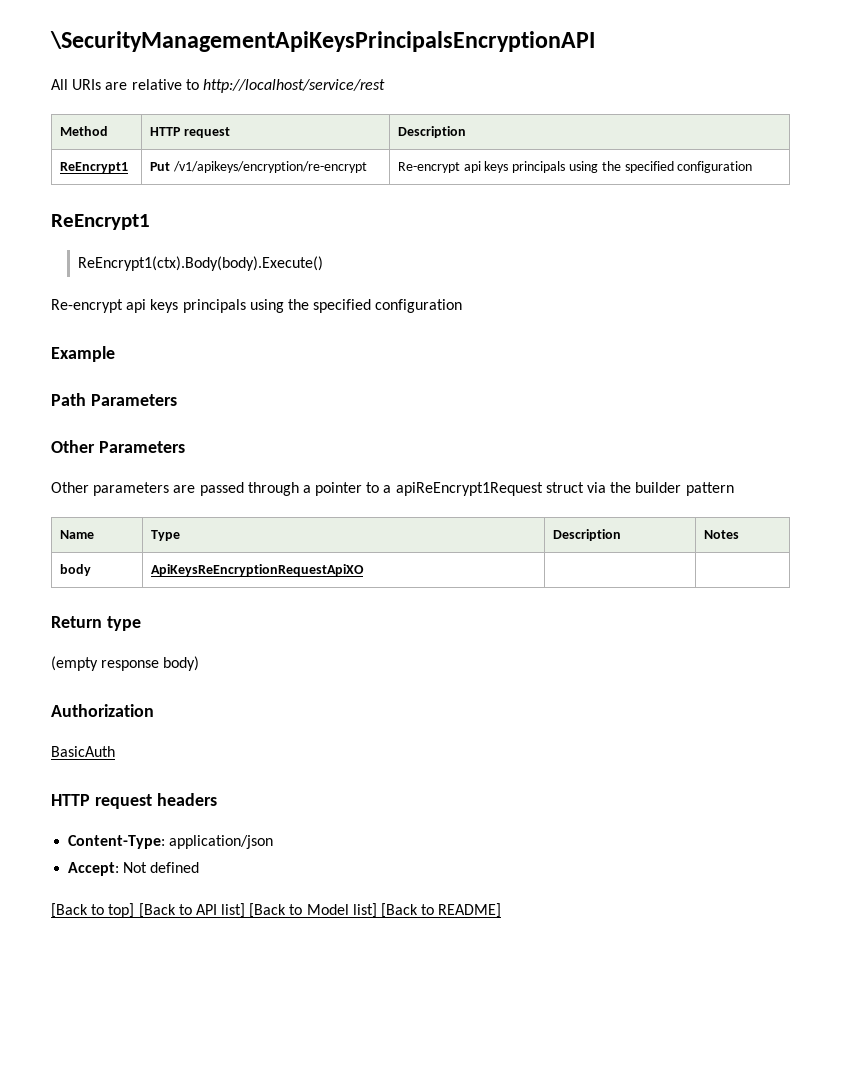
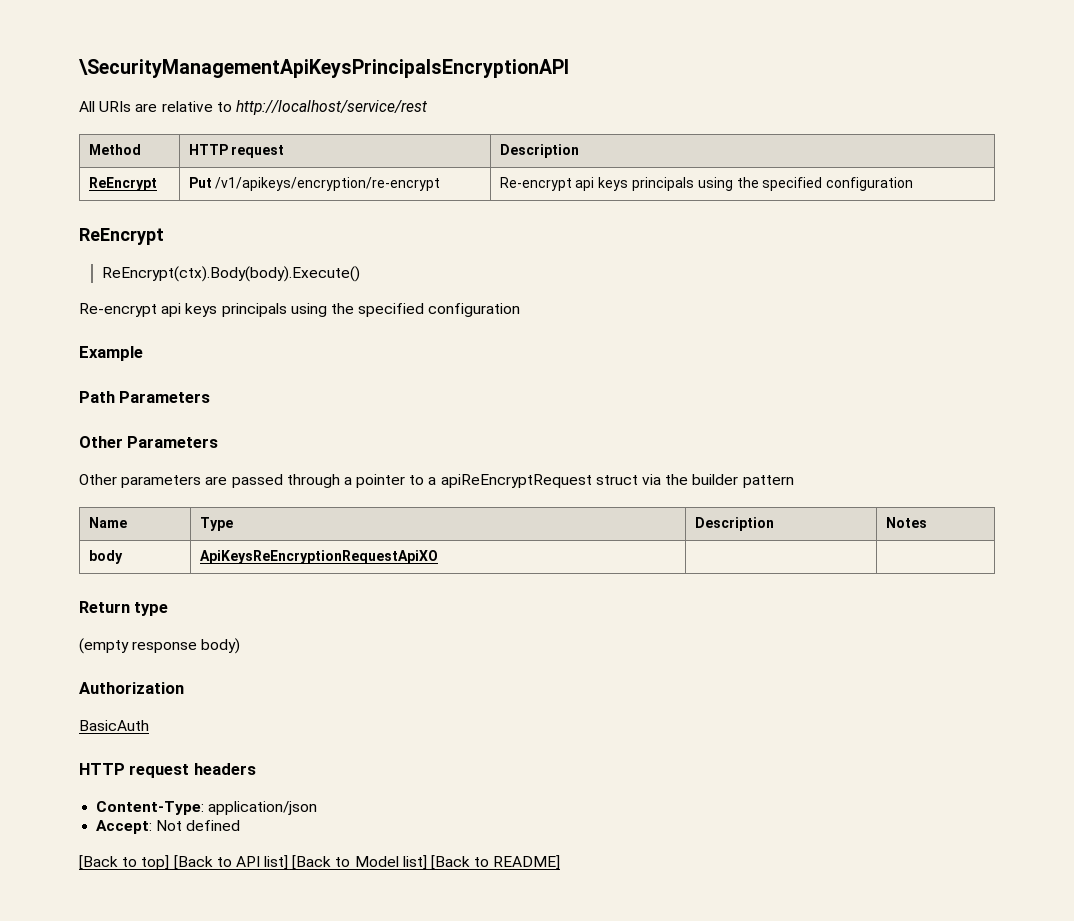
[59,162,128,173] ReEncrypt1 -> [88,177,157,191] ReEncrypt
[51,214,150,230] [78,256,324,271] ReEncrypt1 // ReEncrypt1(ctx).Body(body).Execute() -> [79,228,164,245] [101,266,360,282] ReEncrypt // ReEncrypt(ctx).Body(body).Execute()
[395,482,543,496] apiReEncrypt1Request -> [440,474,592,488] apiReEncryptRequest

